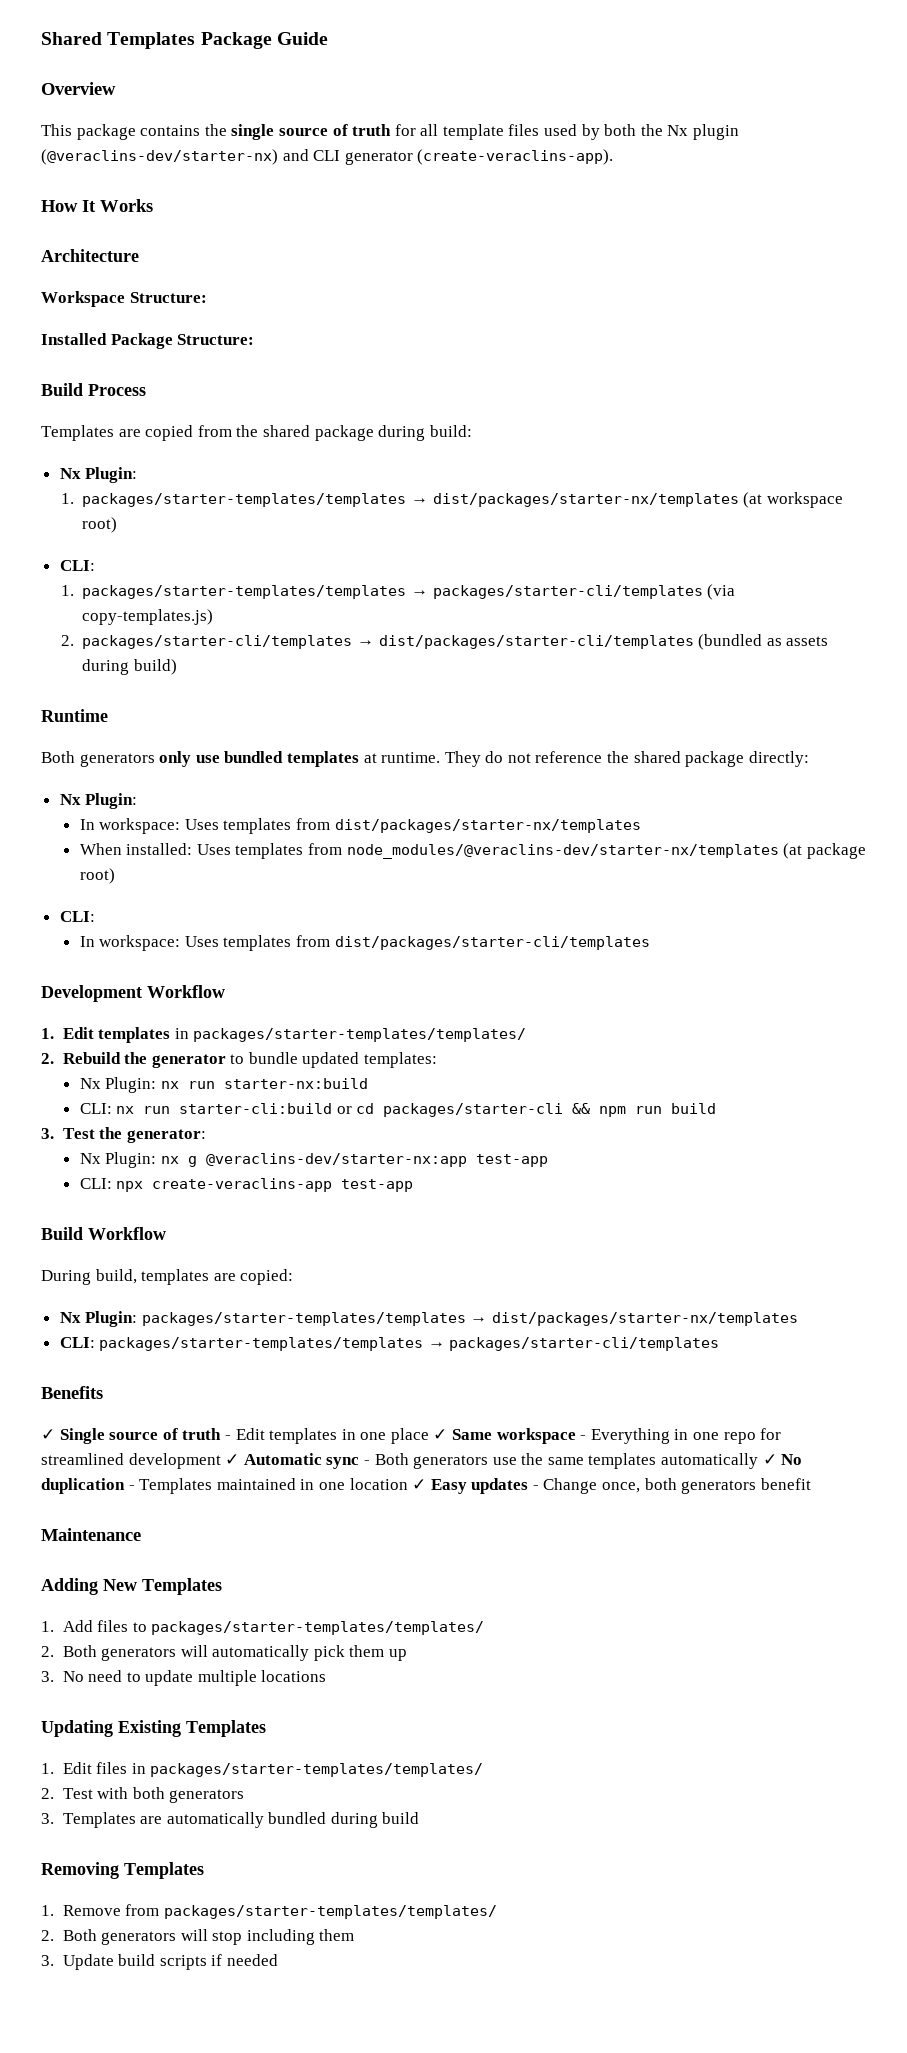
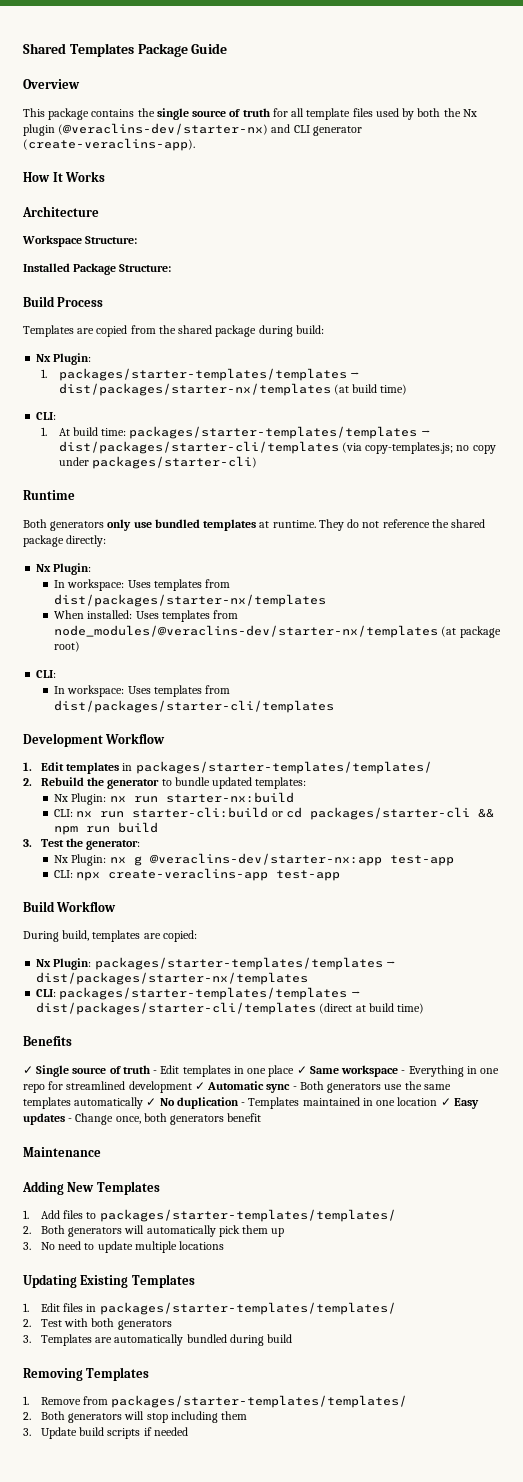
[766,492,843,508] [82,517,118,533] workspace root) -> [352,384,408,395] build time)
[82,584,736,600] [82,609,214,625] [60,634,829,650] [82,659,178,675] packages/starter-templates/templates → packages/starter-cli/templates (via copy-templates.js) // 2. packages/starter-cli/templates → dist/packages/starter-cli/templates (bundled as assets during build) -> [58,426,430,439] [58,441,496,454] [58,456,257,469] At build time: packages/starter-templates/templates → dist/packages/starter-cli/templates (via copy-templates.js; no copy under packages/starter-cli)
[449,1337,720,1351] packages/starter-cli/templates -> [36,1002,425,1015] dist/packages/starter-cli/templates (direct at build time)

